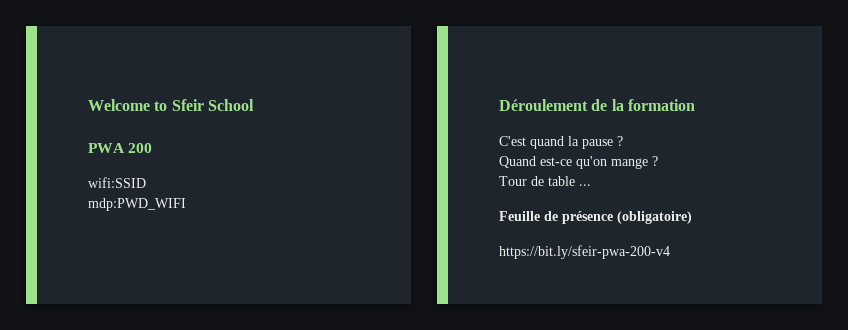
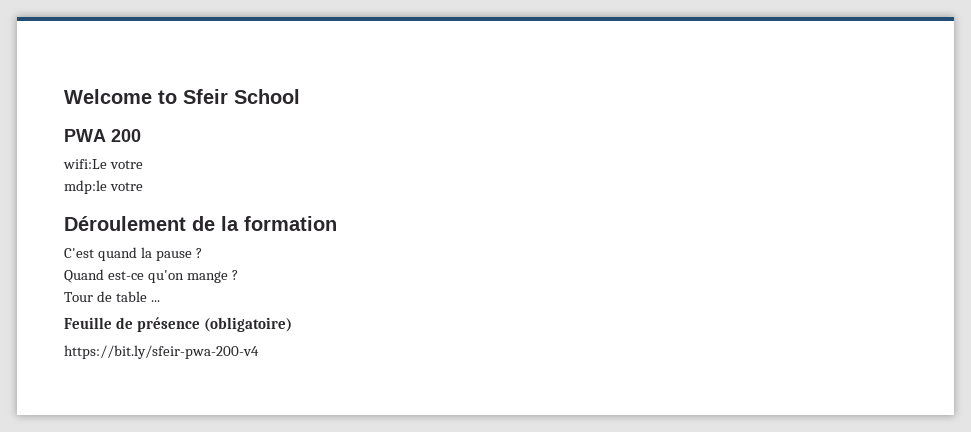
[88,177,146,188] [88,198,186,211] wifi:SSID // mdp:PWD_WIFI -> [63,159,143,169] [64,180,143,194] wifi:Le votre // mdp:le votre

